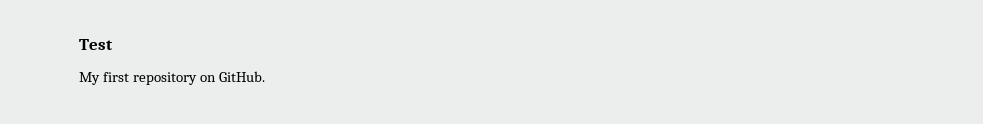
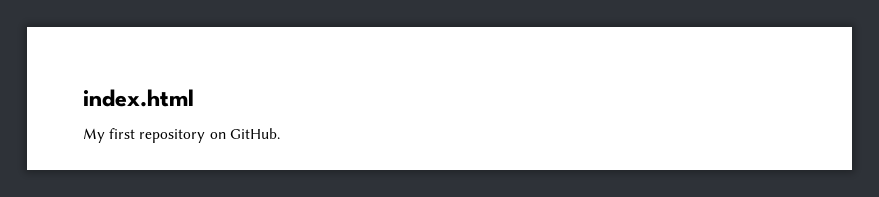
[79,39,113,50] Test -> [83,89,194,107] index.html

